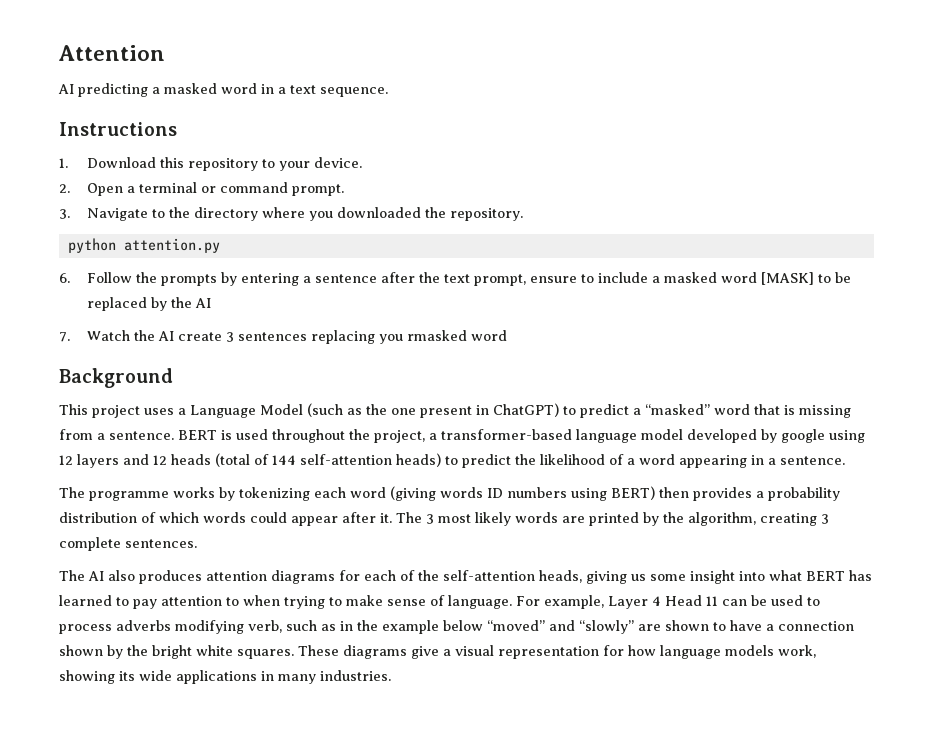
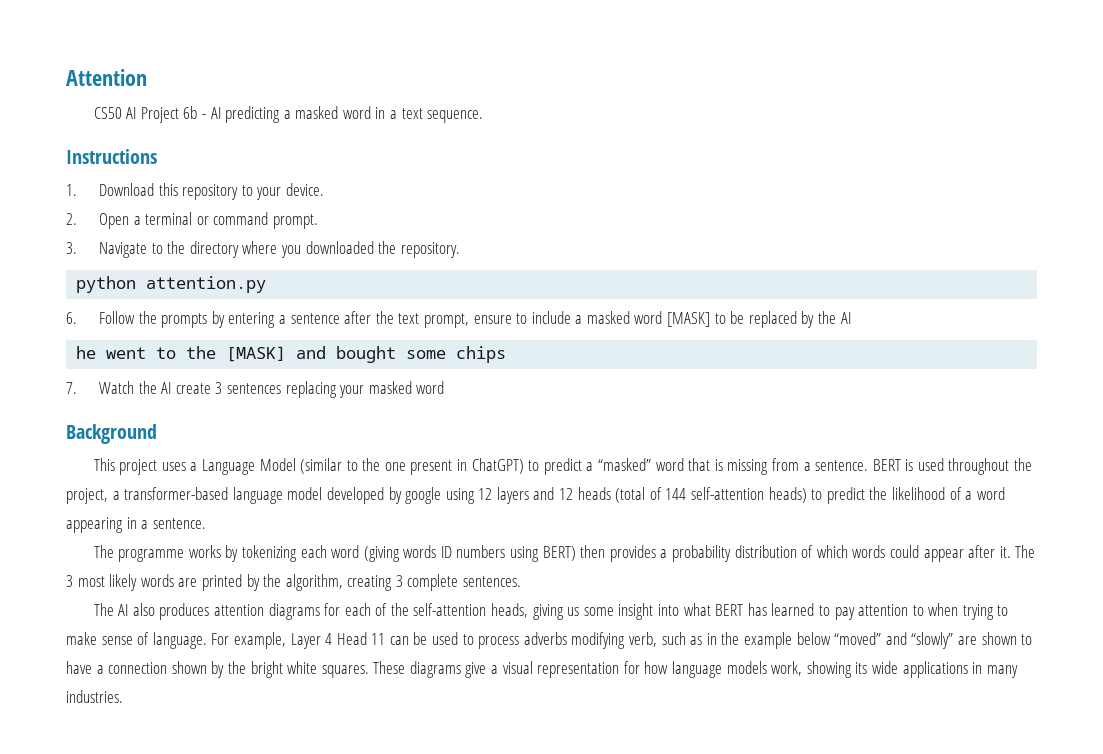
(165, 53) none -> [93,106,206,123] CS50 AI Project 6b -
(211, 303) none -> [76,346,507,363] // he went to the [MASK] and bought some chips
[378,330,467,344] you rmasked -> [339,381,412,398] your masked
[307,403,362,417] (such as -> [300,458,358,474] (similar to

